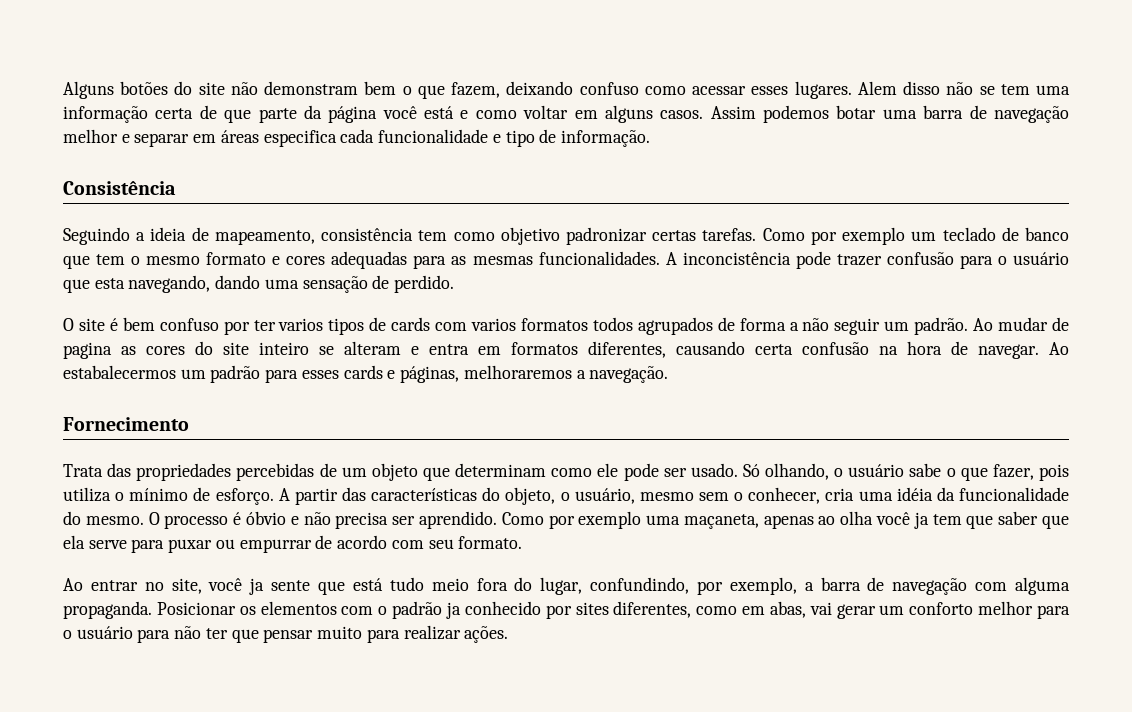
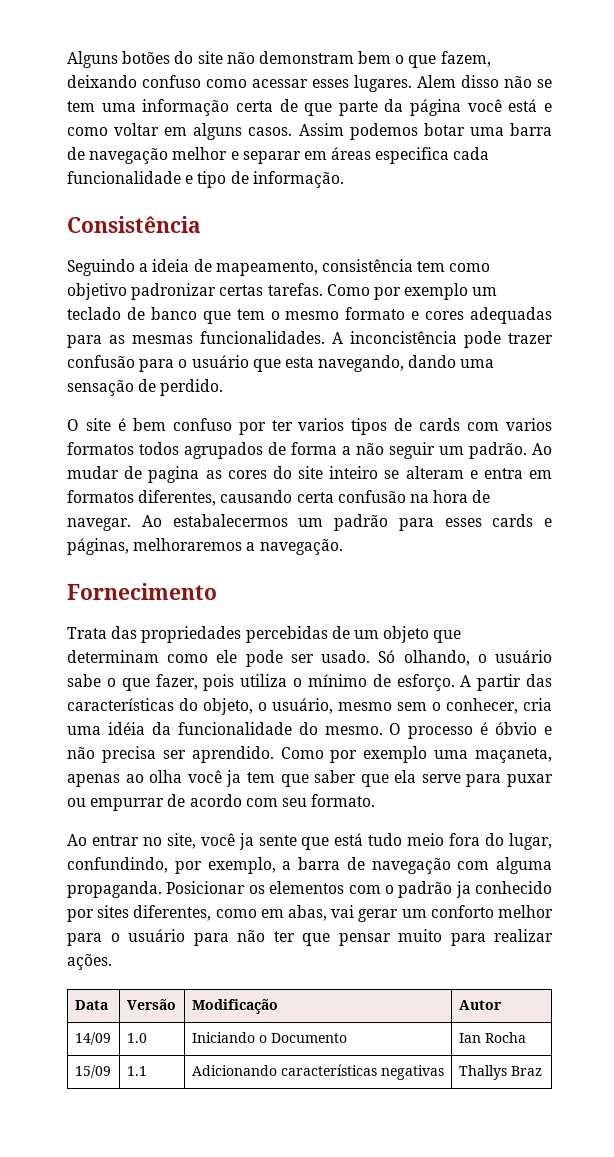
(509, 634) none -> [74,1000,108,1010] [126,999,176,1010] [191,999,278,1014] [458,1000,502,1010] [74,1032,111,1045] [126,1033,147,1043] [191,1032,347,1043] [458,1032,526,1043] [74,1065,111,1078] [126,1066,147,1076] [191,1064,444,1080] [458,1065,542,1080] // Data | Versão | Modificação | Autor // 14/09 | 1.0 | Iniciando o Documento | Ian Rocha // 15/09 | 1.1 | Adicionando características negativas | Thallys Braz

